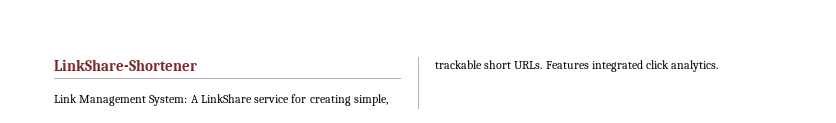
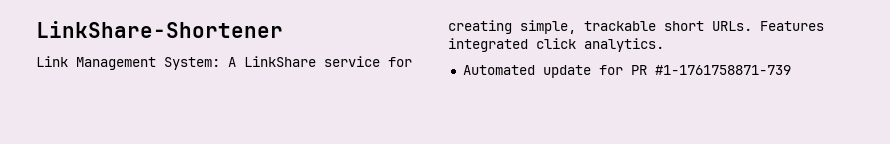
(719, 66) none -> [462,65,791,78] // Automated update for PR #1-1761758871-739

